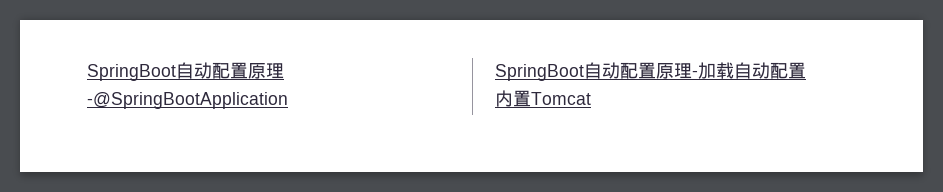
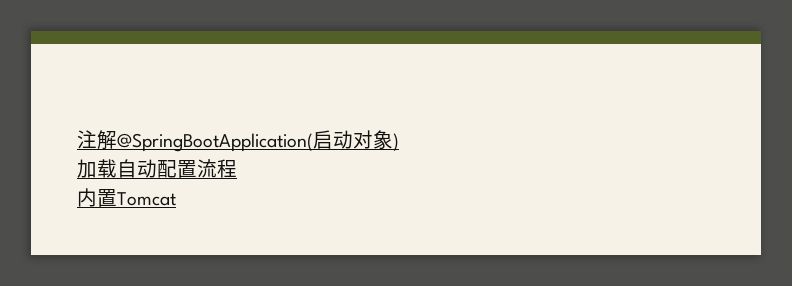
[87,62,284,81] [87,92,288,109] [495,62,698,81] SpringBoot自动配置原理-@SpringBootApplication // SpringBoot自动配置原理- -> [77,130,399,152] 注解@SpringBootApplication(启动对象) //
(806, 70) none -> [197,159,237,178] 流程

